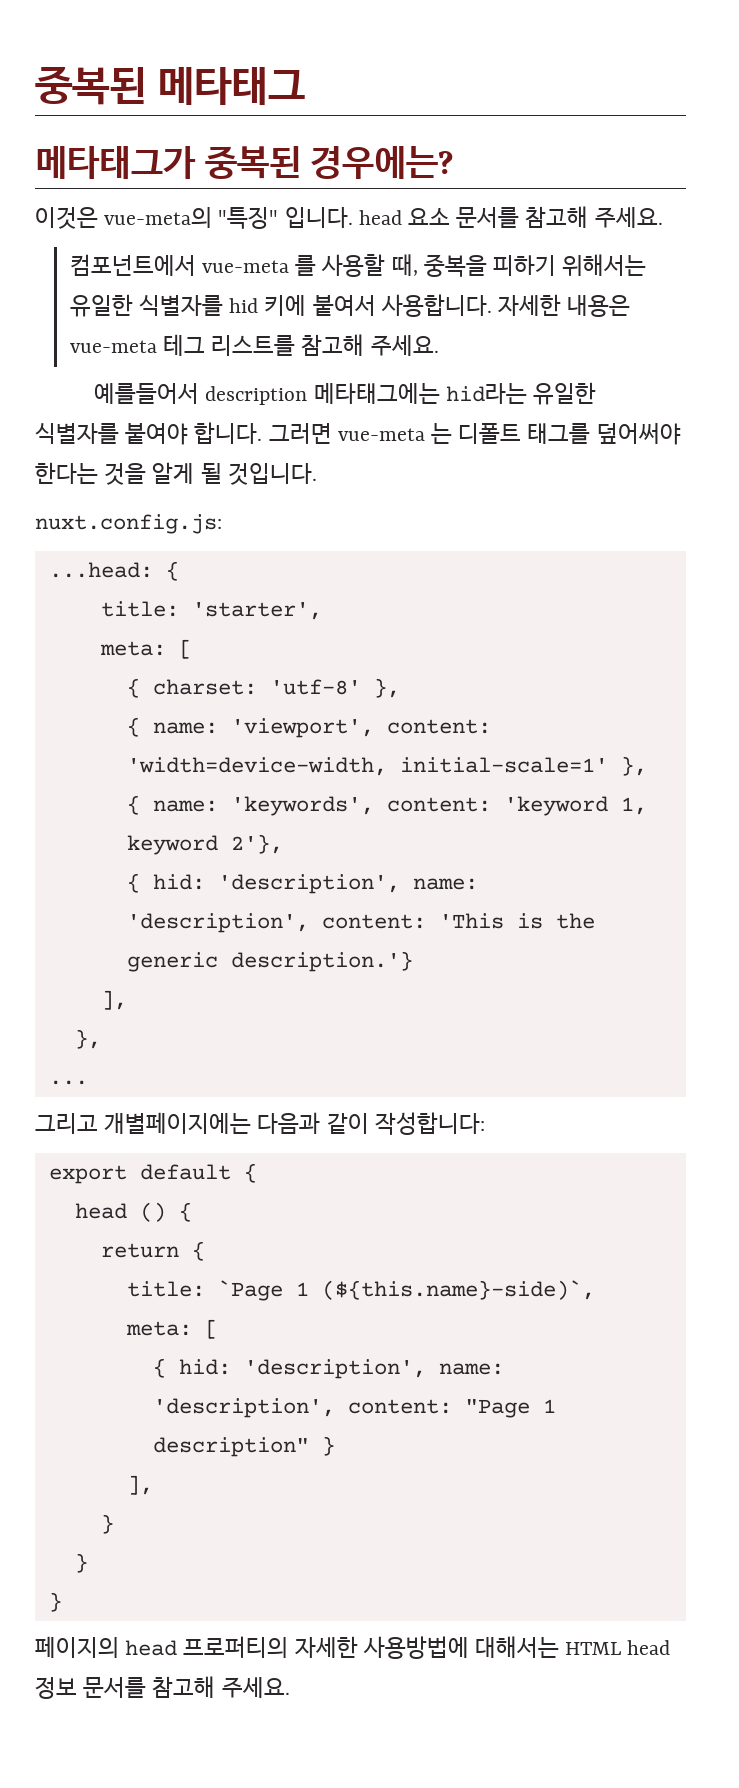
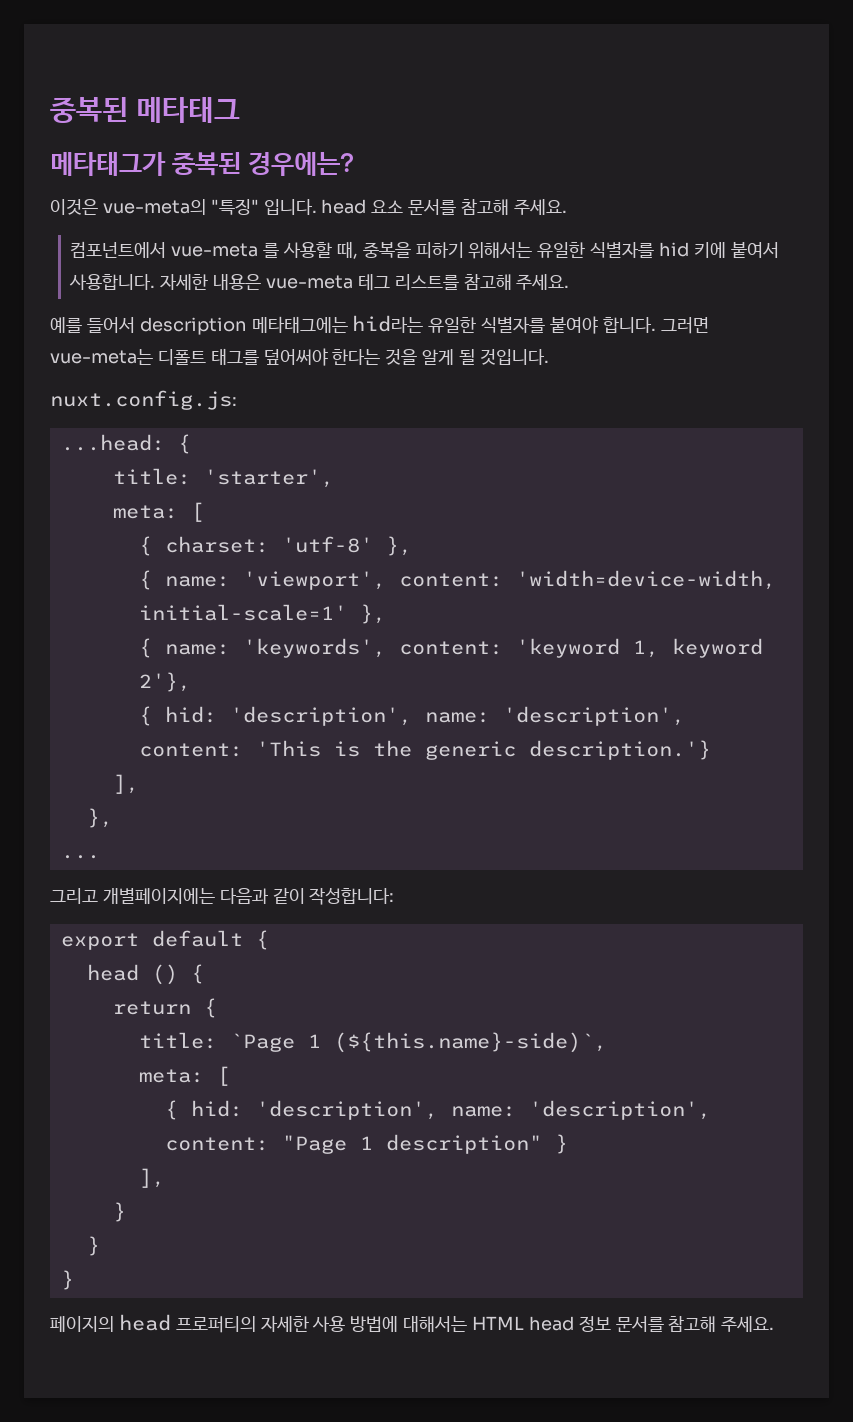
[94,383,200,404] 예를들어서 -> [50,317,135,333] 예를 들어서
[337,423,453,444] vue-meta 는 -> [50,349,153,365] vue-meta는
[362,1636,469,1659] 사용방법에 -> [312,1316,399,1332] 사용 방법에

